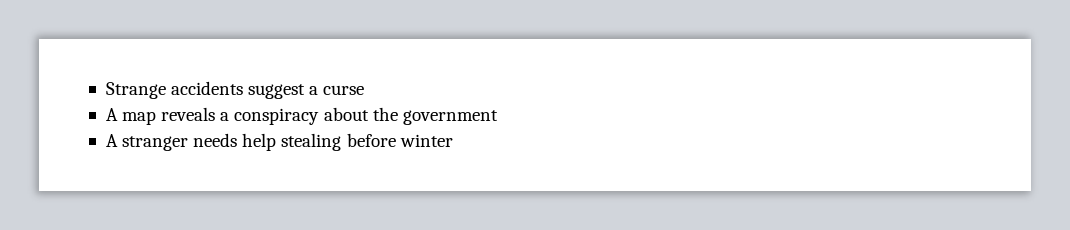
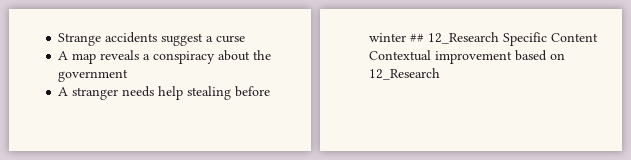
(453, 140) none -> [410,32,599,46] [369,50,566,64] [369,68,441,80] ## 12_Research Specific Content Contextual improvement based on 12_Research

